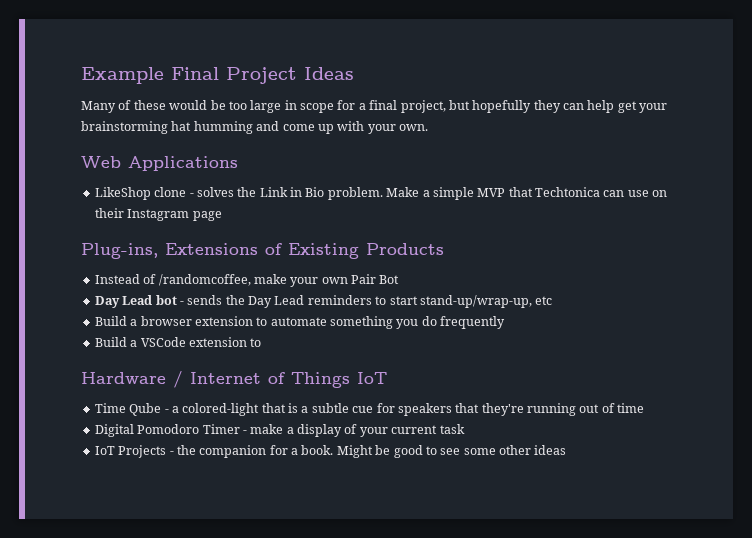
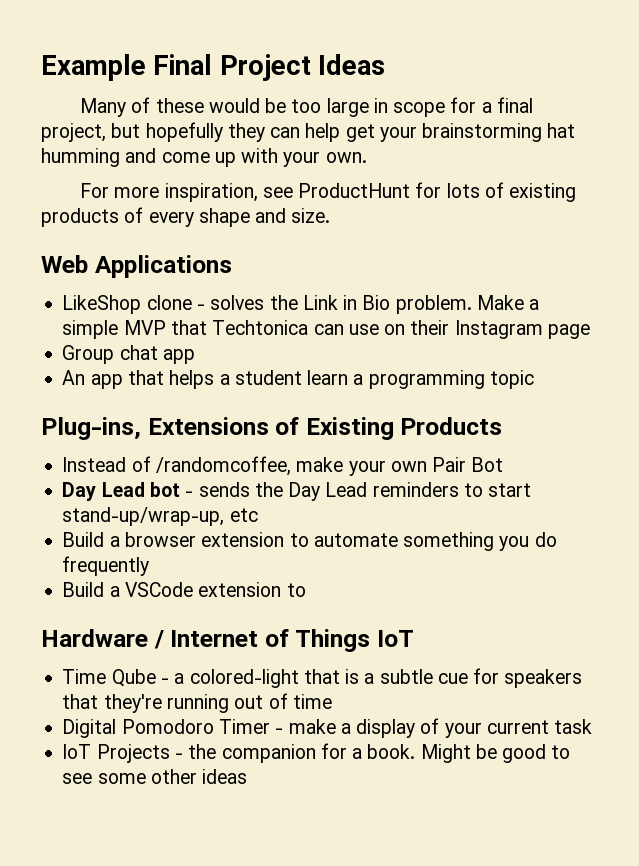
(428, 127) none -> [80,182,577,202] [41,207,331,227] // For more inspiration, see ProductHunt for lots of existing products of every shape and size.
(222, 216) none -> [62,345,195,364] [62,370,534,389] // Group chat app // An app that helps a student learn a programming topic

